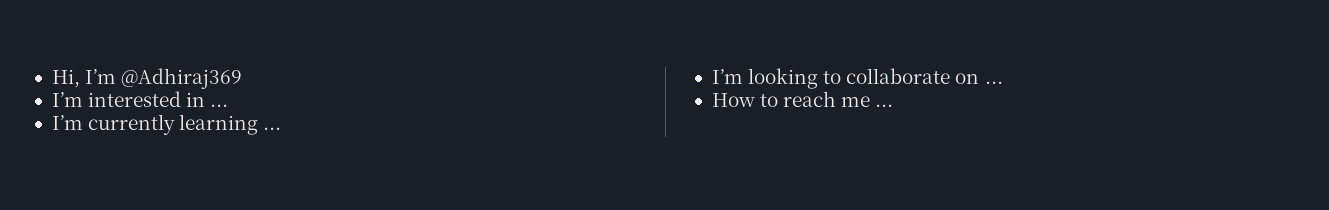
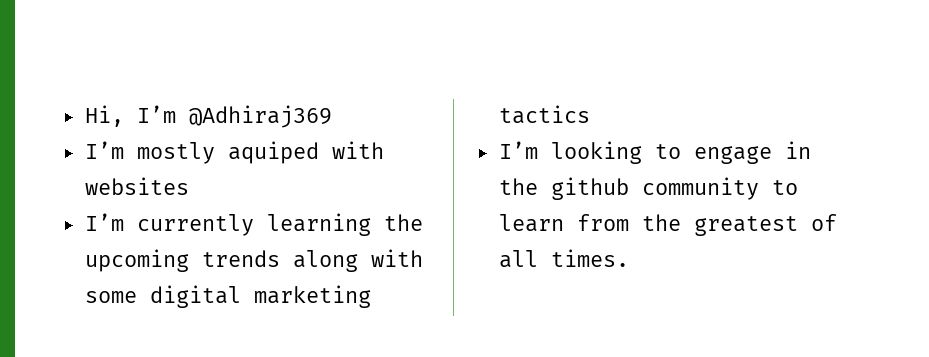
[88,91,229,107] interested in ... -> [136,141,384,164] [84,177,189,195] mostly aquiped with websites
[263,127,282,130] [711,68,1003,89] [711,91,894,107] ... // I’m looking to collaborate on ... // How to reach me ... -> [383,214,423,231] [84,249,423,272] [84,285,371,308] [498,105,590,124] [498,141,811,164] [498,177,798,200] [498,214,837,236] [498,249,629,268] the upcoming trends along with some digital marketing tactics // I’m looking to engage in the github community to learn from the greatest of all times.

